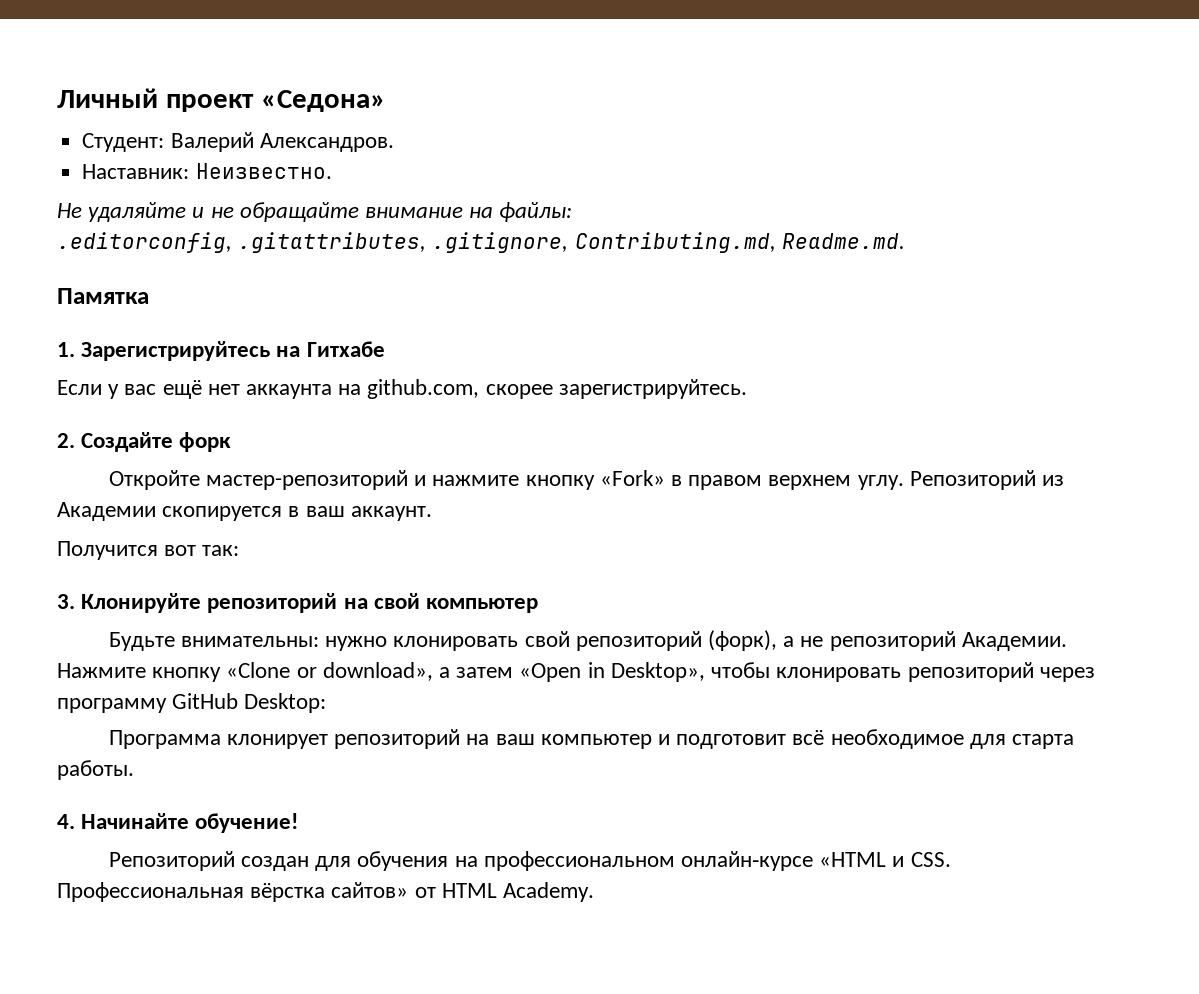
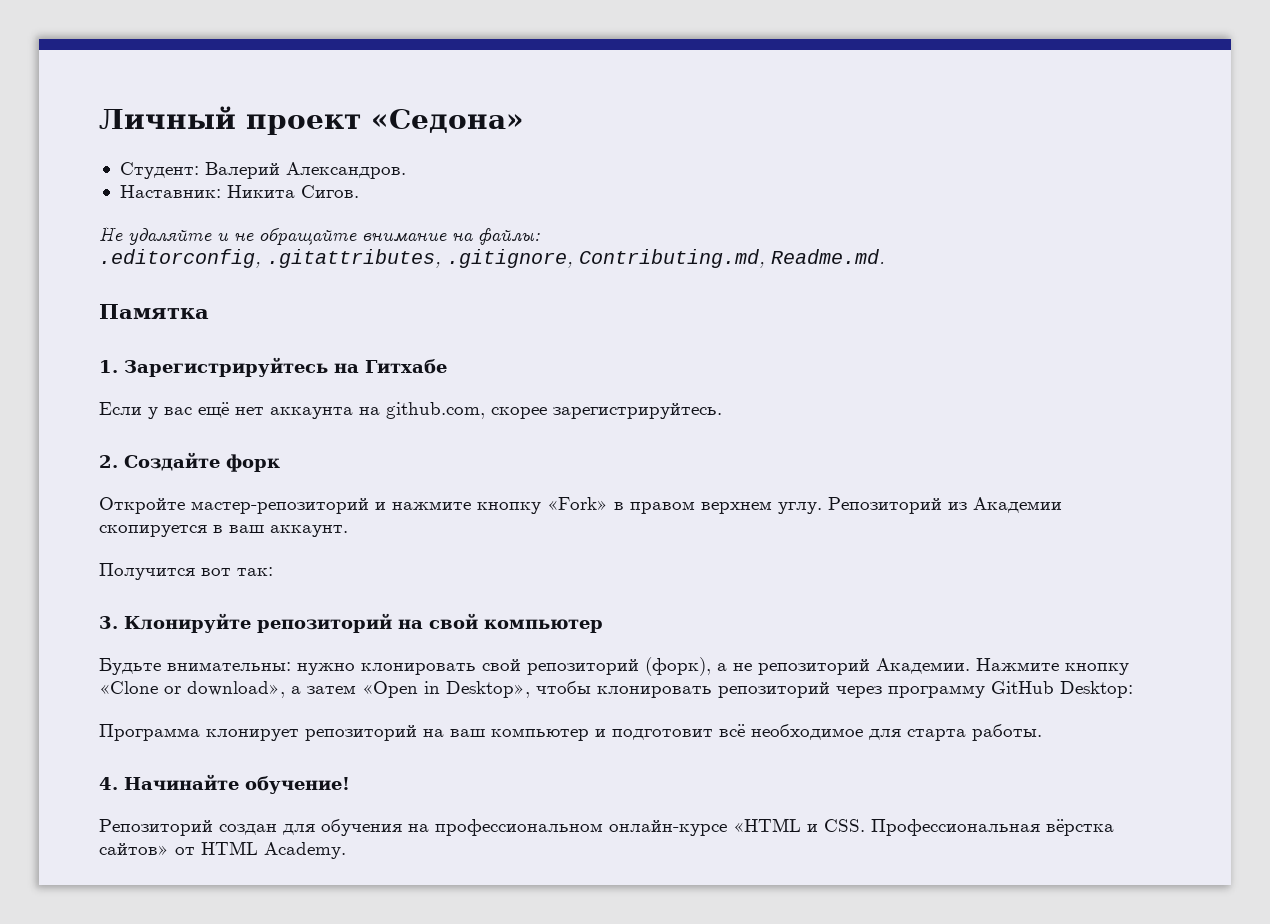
[195,163,332,179] Неизвестно. -> [226,185,359,198] Никита Сигов.

